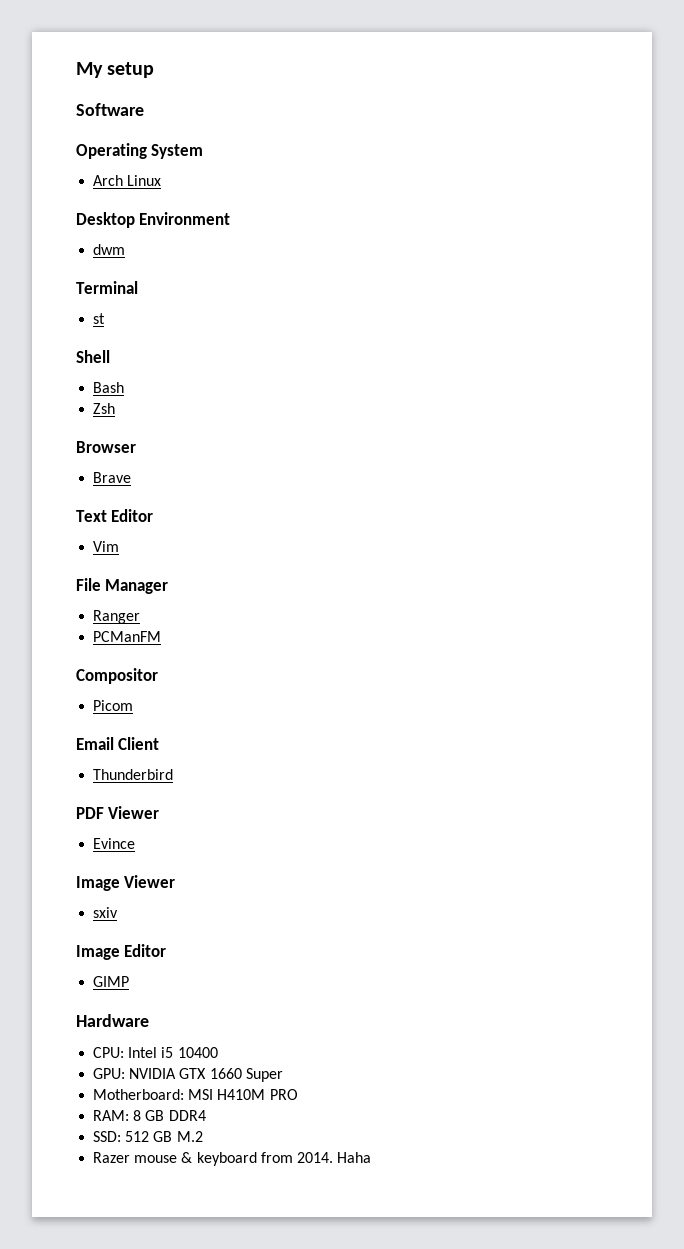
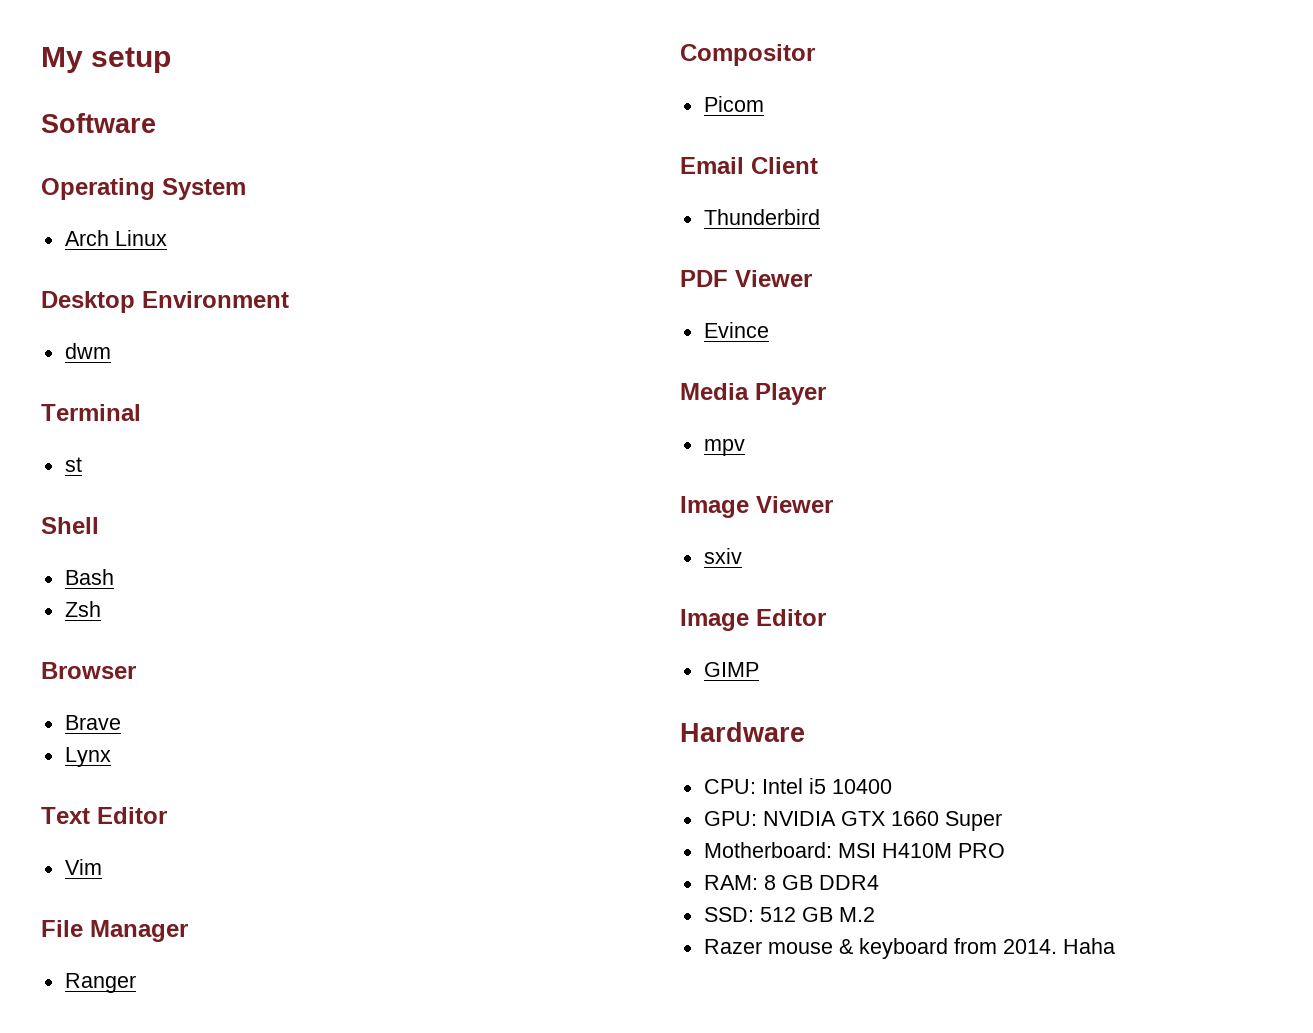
(132, 477) none -> [64,747,111,767] // Lynx
[93,631,162,642] // PCManFM -> (136, 983) none
(136, 843) none -> [680,383,826,405] [703,439,745,456] // Media Player // mpv

